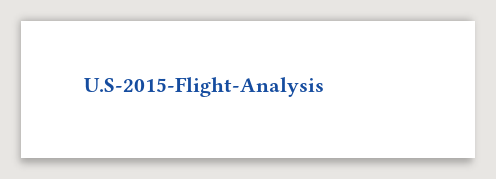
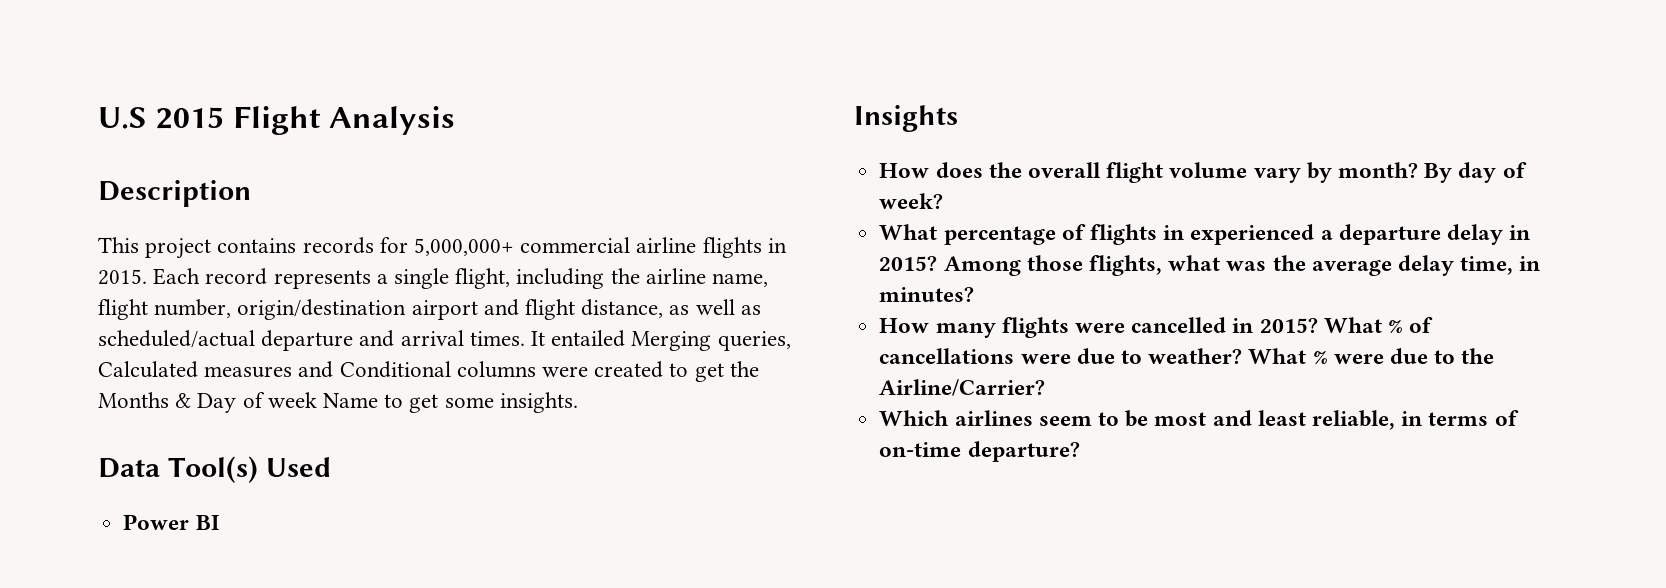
[84,77,324,97] U.S-2015-Flight-Analysis -> [98,106,456,135] [98,180,251,207] [98,237,787,259] [98,268,769,289] [98,299,761,320] [98,330,791,351] [98,361,759,382] [98,392,578,413] [98,456,331,483] [123,514,219,530] [854,105,958,132] [879,162,1527,183] [879,193,944,209] [879,224,1531,245] [879,255,1541,276] [879,287,975,302] [879,317,1434,338] [879,348,1495,364] [879,379,1046,396] [879,410,1519,430] [879,441,1080,462] U.S 2015 Flight Analysis // Description // This project contains records for 5,000,000+ commercial airline flights in 2015. Each record represents a single flight, including the airline name, flight number, origin/destination airport and flight distance, as well as scheduled/actual departure and arrival times. It entailed Merging queries, Calculated measures and Conditional columns were created to get the Months & Day of week Name to get some insights. // Data Tool(s) Used // Power BI // Insights // How does the overall flight volume vary by month? By day of week? // What percentage of flights in experienced a departure delay in 2015? Among those flights, what was the average delay time, in minutes? // How many flights were cancelled in 2015? What % of cancellations were due to weather? What % were due to the Airline/Carrier? // Which airlines seem to be most and least reliable, in terms of on-time departure?

